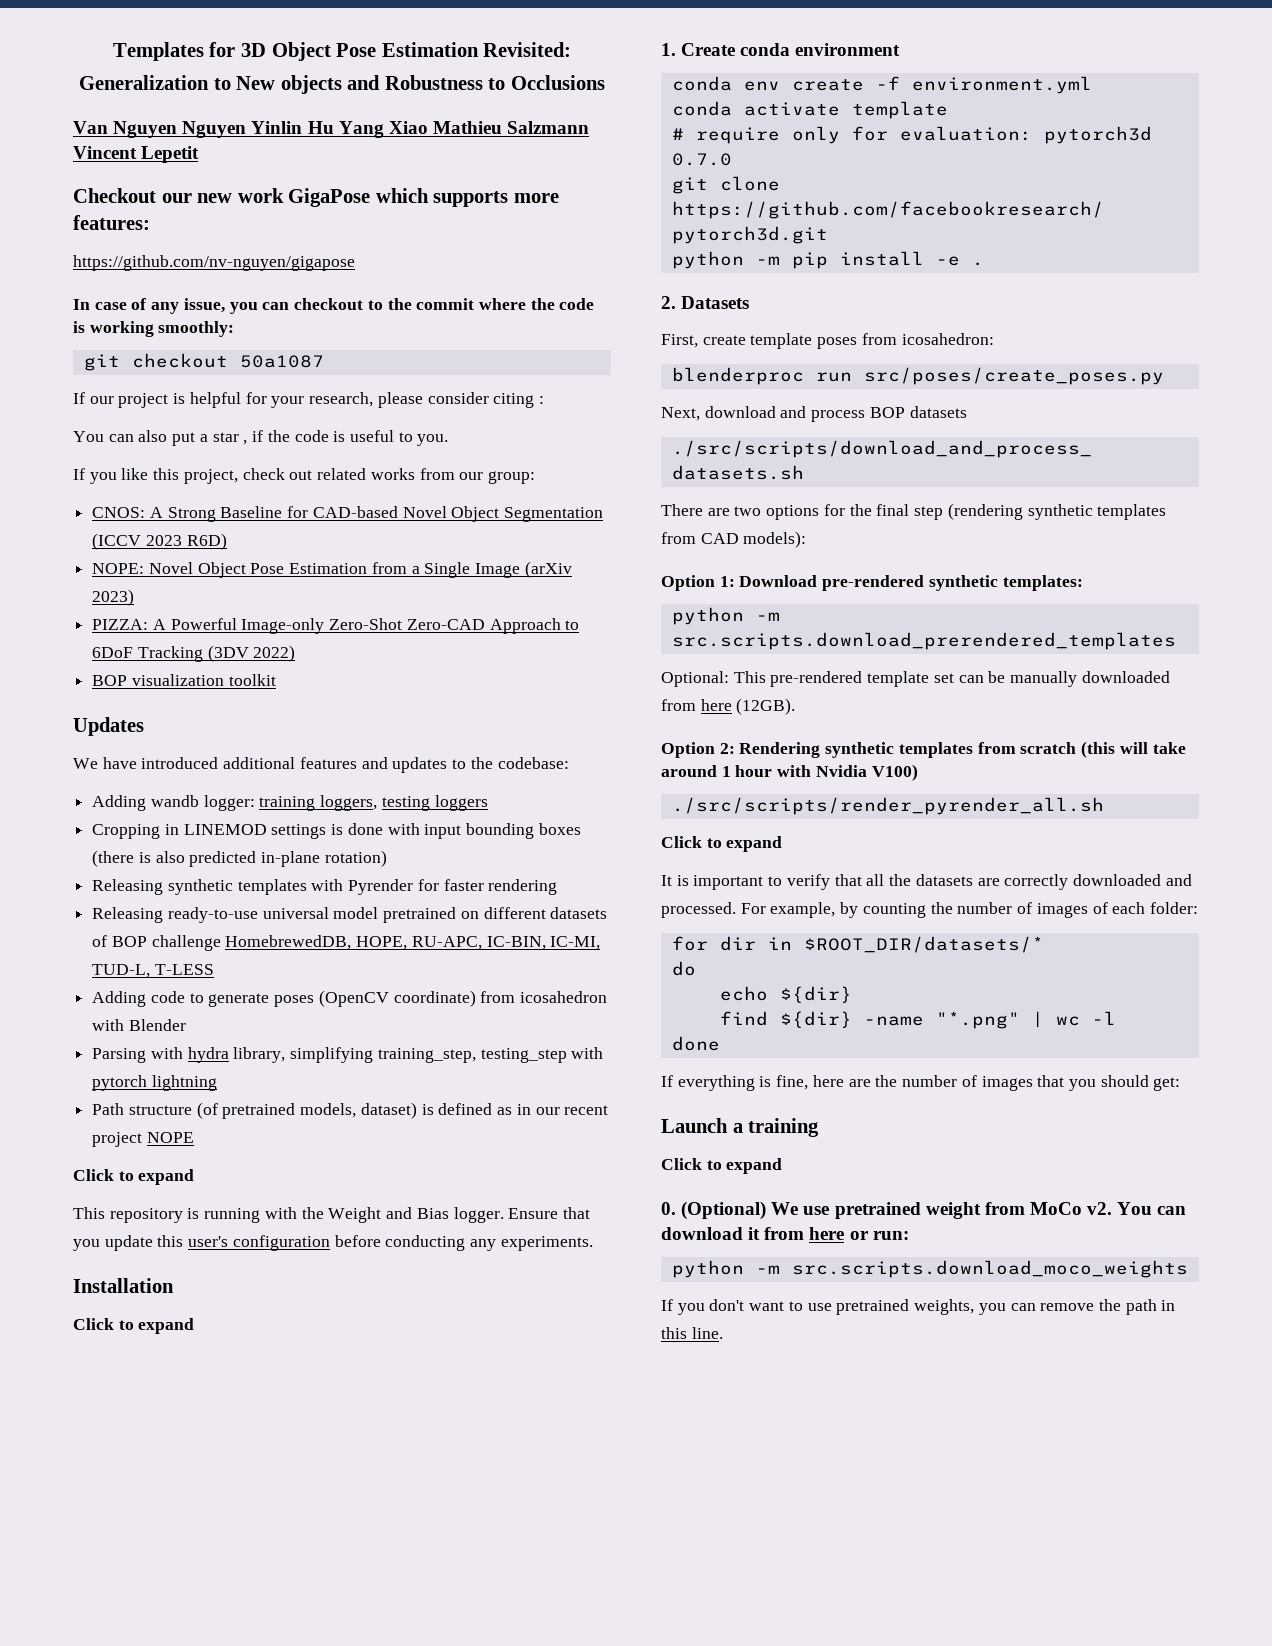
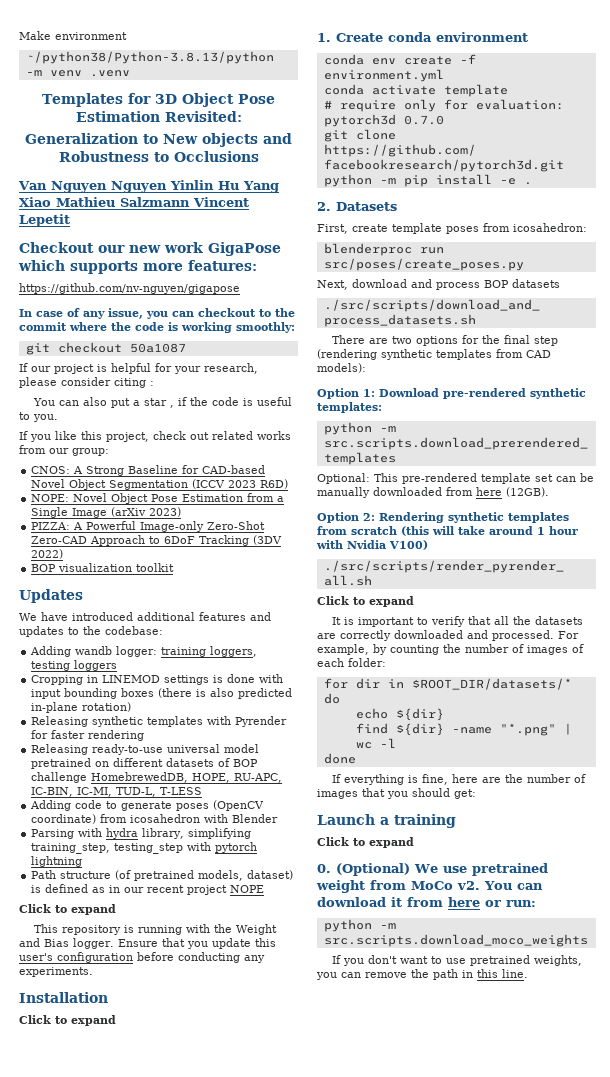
(112, 51) none -> [19,31,127,40] [25,51,274,64] [25,70,130,77] Make environment // ~/python38/Python-3.8.13/python -m venv .venv //

